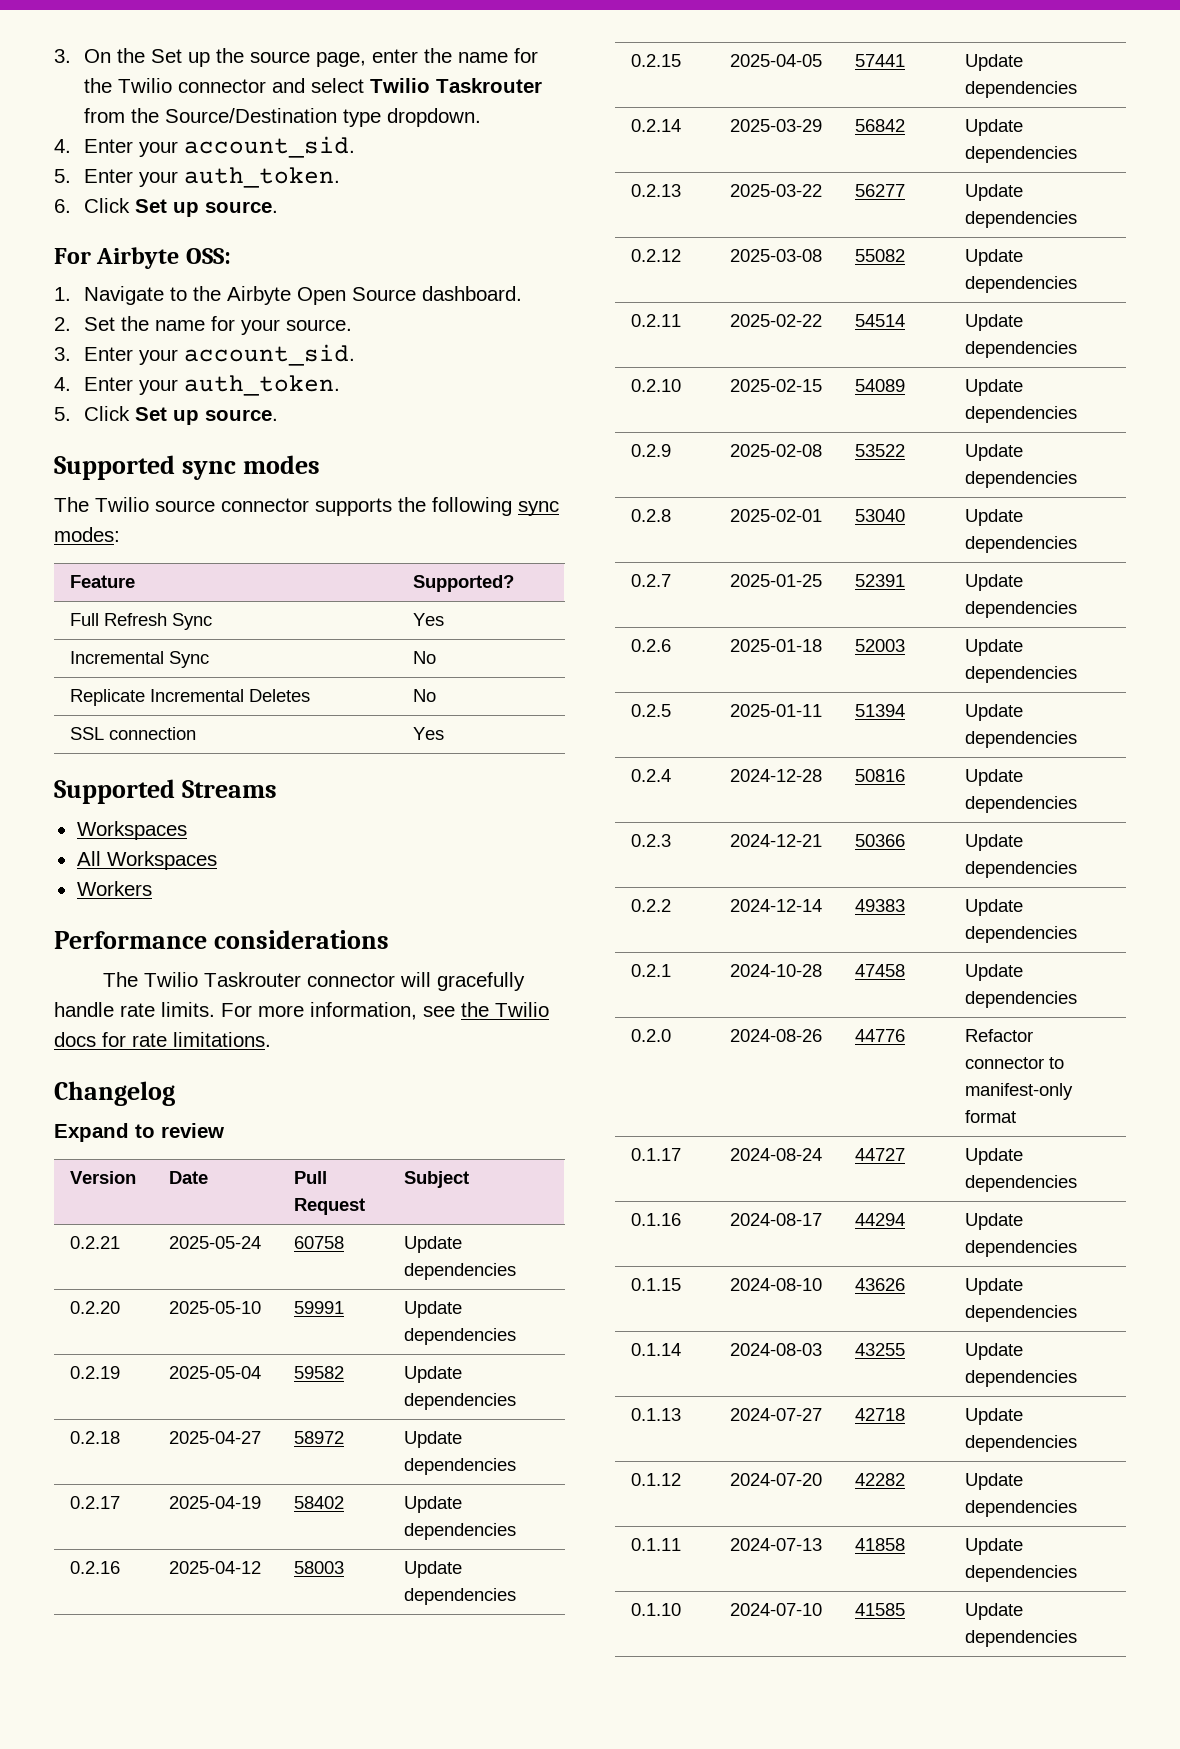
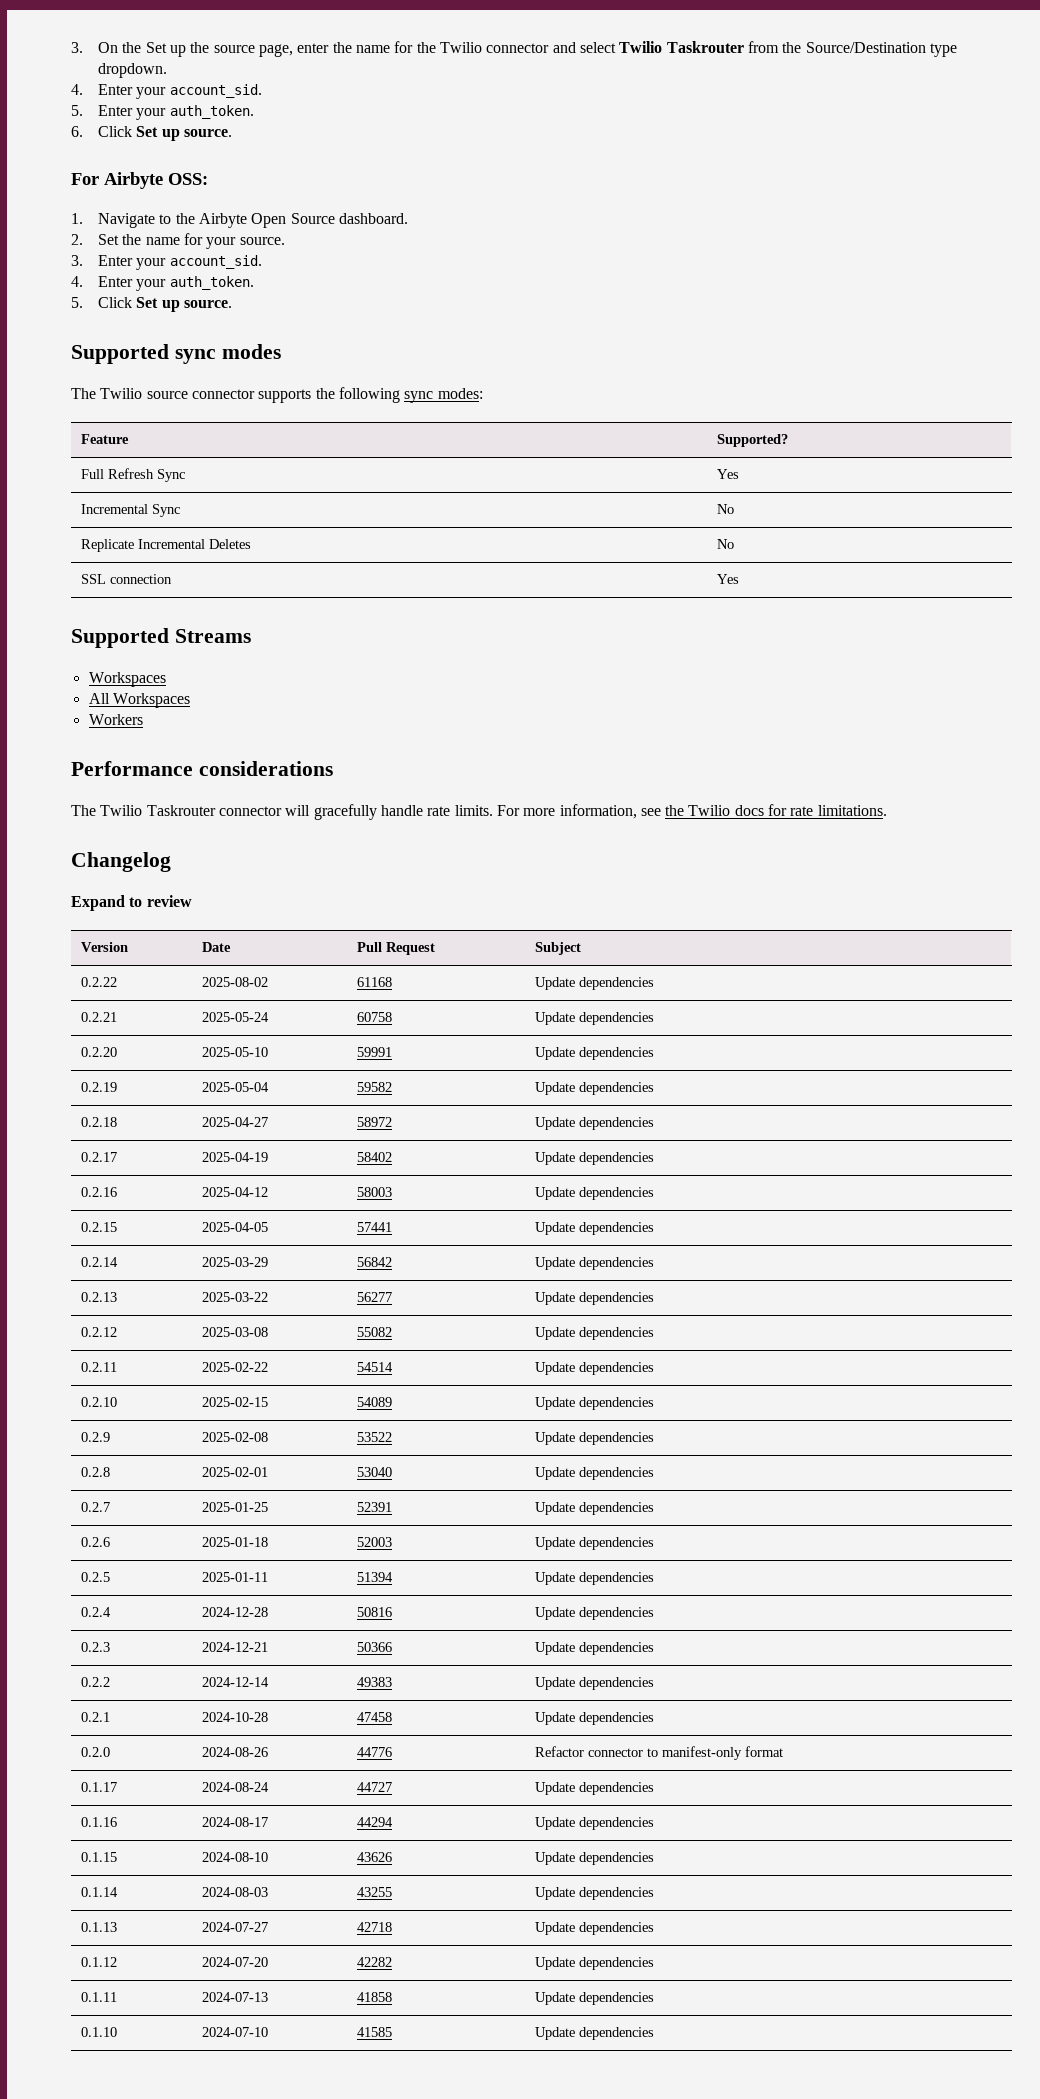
(470, 1179) none -> [81,977,118,987] [202,977,269,987] [357,977,393,987] [535,977,655,990] // 0.2.22 | 2025-08-02 | 61168 | Update dependencies

